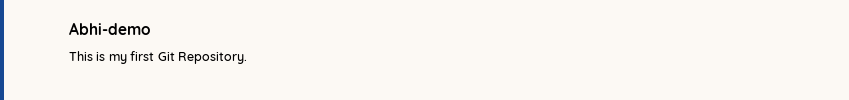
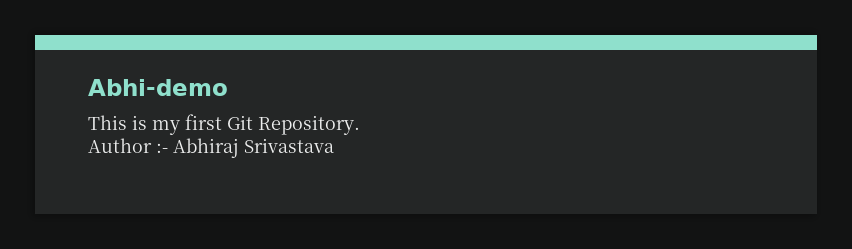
(247, 58) none -> [88,138,334,158] // Author :- Abhiraj Srivastava

